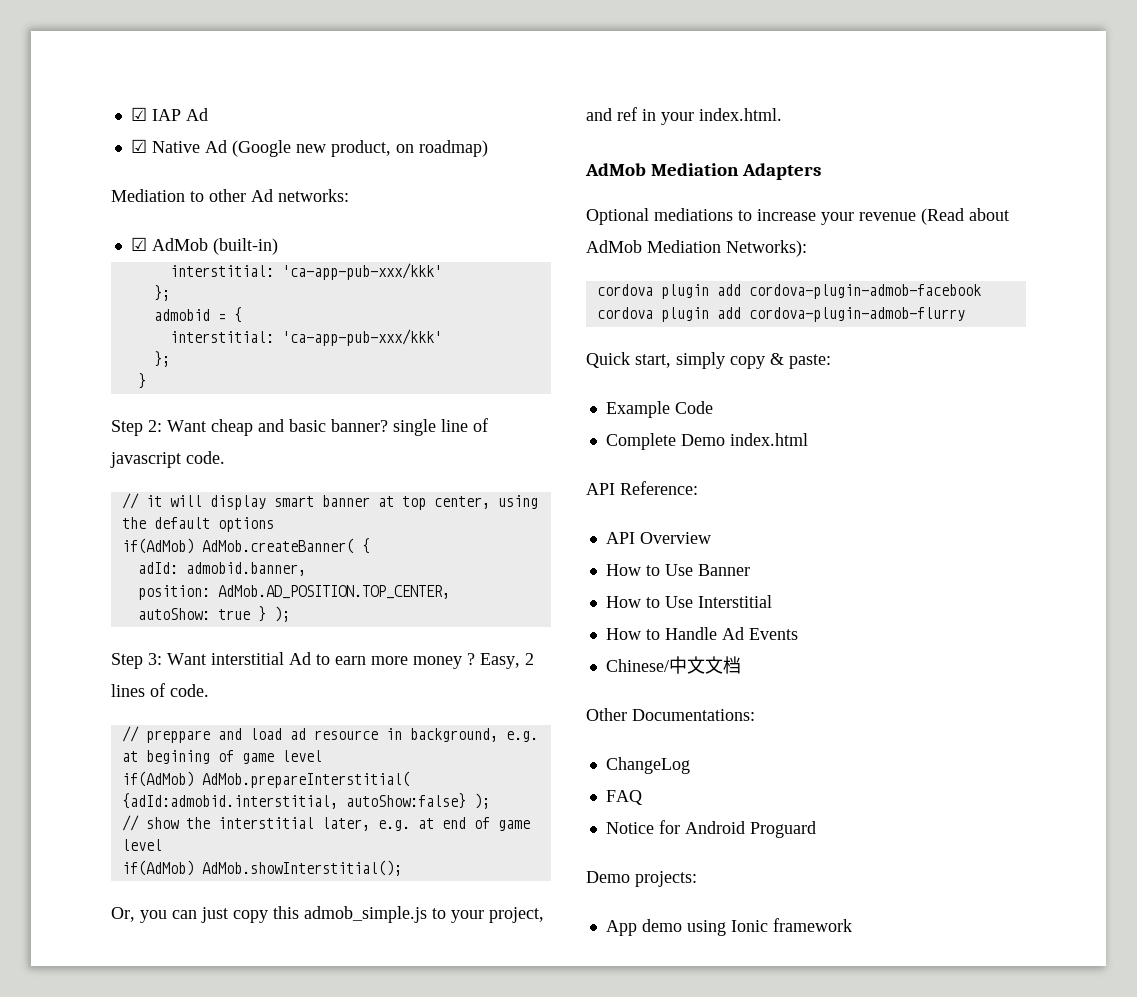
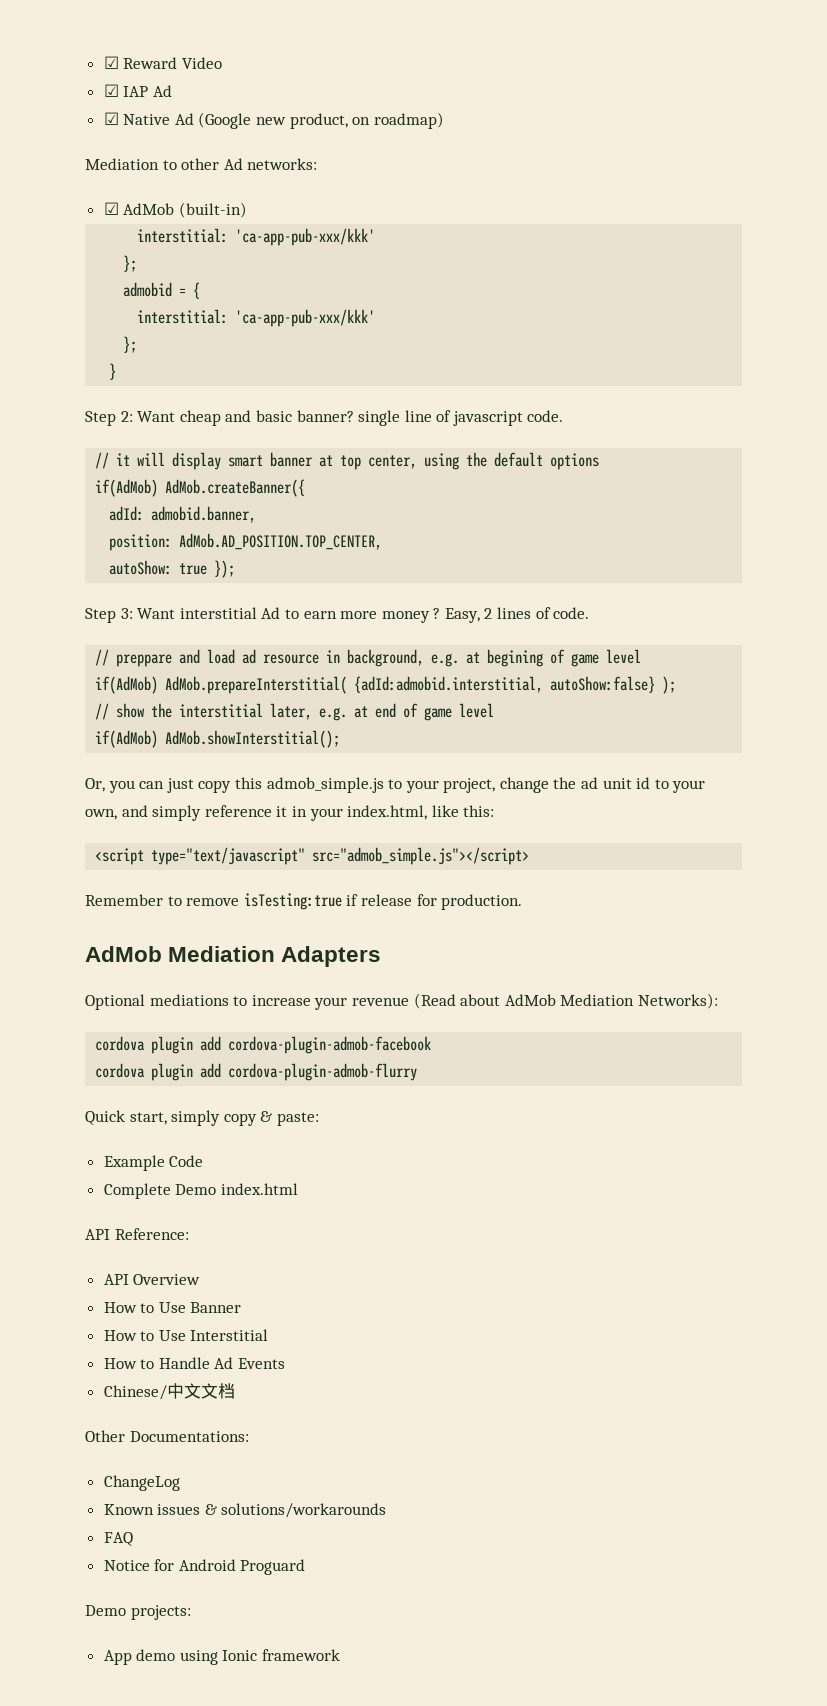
[130,107,147,121] ☑ -> [103,56,222,69] [103,84,119,97] ☑ Reward Video // ☑
[201,538,370,554] AdMob.createBanner( { -> [165,479,306,497] AdMob.createBanner({
[257,606,290,622] } ); -> [214,560,236,578] });
[586,107,782,125] and ref in your index.html. -> [499,777,706,793] [85,805,495,821] [95,847,530,865] [85,893,523,910] change the ad unit id to your own, and simply reference it in your index.html, like this: // <script type="text/javascript" src="admob_simple.js"></script> // Remember to remove isTesting:true if release for production.
(690, 765) none -> [103,1503,387,1518] // Known issues & solutions/workarounds

